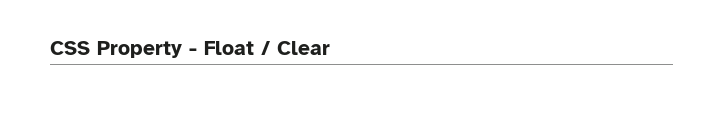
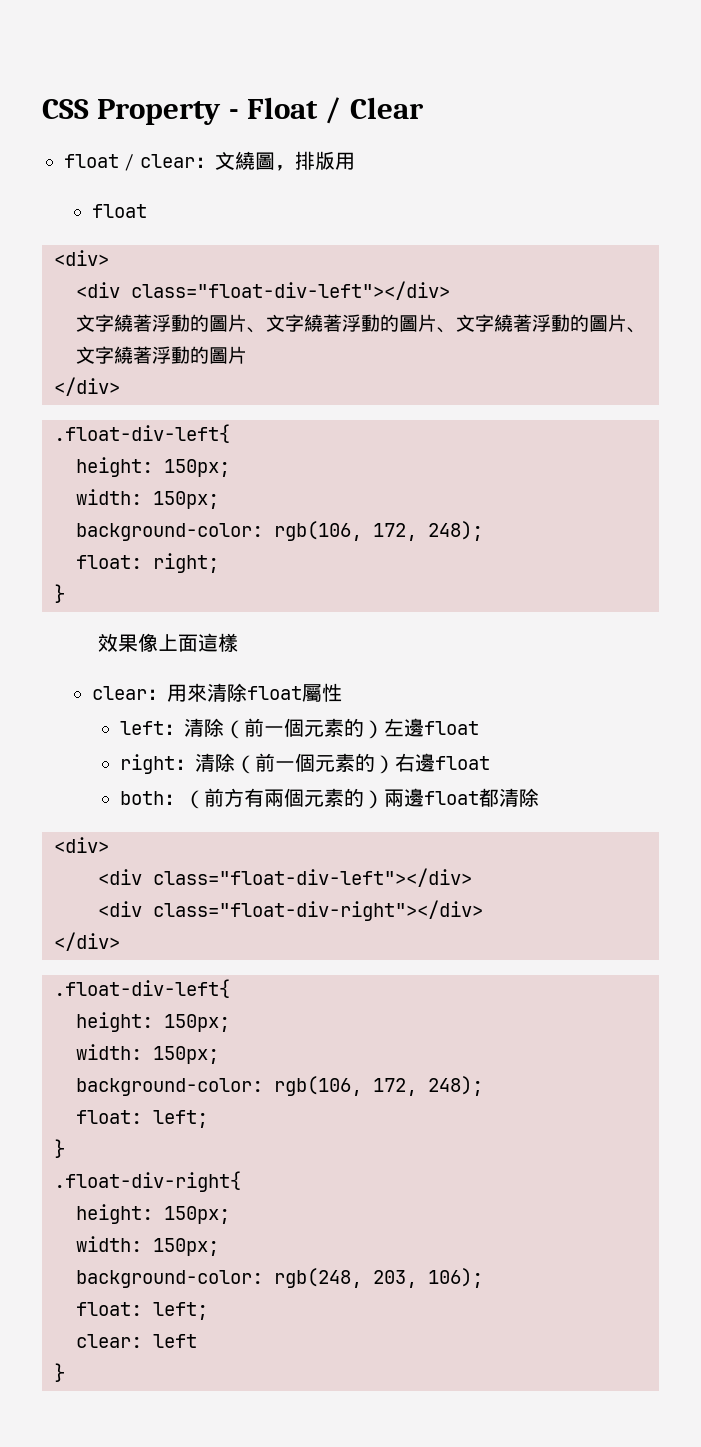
(330, 48) none -> [64,151,355,171] [92,204,148,218] [54,250,109,266] [76,281,450,300] [76,314,646,333] [76,346,247,364] [54,377,120,396] [54,424,230,443] [76,457,230,477] [76,489,219,509] [76,521,483,541] [76,553,219,573] [54,584,65,603] [98,633,239,652] [92,683,343,702] [120,718,480,739] [120,753,491,774] [120,788,540,809] [54,837,109,853] [98,868,472,887] [98,900,483,921] [54,932,120,951] [54,979,230,998] [76,1012,230,1032] [76,1044,219,1064] [76,1076,483,1096] [76,1110,208,1128] [54,1139,65,1158] [54,1171,241,1192] [76,1204,230,1224] [76,1236,219,1256] [76,1268,483,1288] [76,1302,208,1320] [76,1334,197,1348] [54,1363,65,1382] // float / clear：文繞圖，排版用 // float // <div> // <div class="float-div-left"></div> // 文字繞著浮動的圖片、文字繞著浮動的圖片、文字繞著浮動的圖片、文字繞著浮動的圖片 // </div> // .float-div-left{ // height: 150px; // width: 150px; // background-color: rgb(106, 172, 248); // float: right; // } // 效果像上面這樣 // clear：用來清除float屬性 // left：清除（前一個元素的）左邊float // right：清除（前一個元素的）右邊float // both：（前方有兩個元素的）兩邊float都清除 // <div> // <div class="float-div-left"></div> // <div class="float-div-right"></div> // </div> // .float-div-left{ // height: 150px; // width: 150px; // background-color: rgb(106, 172, 248); // float: left; // } // .float-div-right{ // height: 150px; // width: 150px; // background-color: rgb(248, 203, 106); // float: left; // clear: left // }

